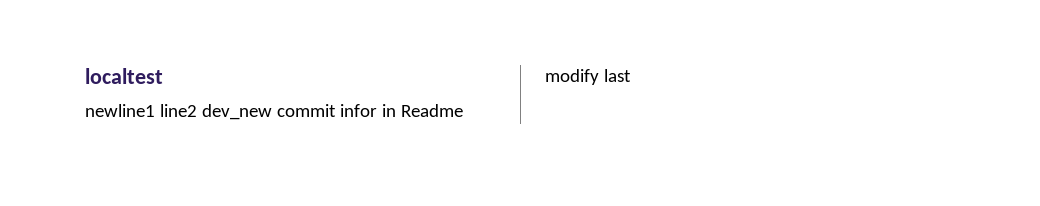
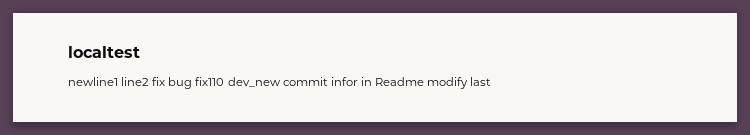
(197, 110) none -> [152,77,225,89] fix bug fix110

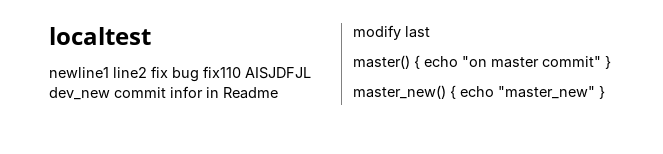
(225, 81) none -> [245,67,311,79] AISJDFJL
(492, 81) none -> [353,55,611,69] [353,85,605,99] // master() { echo "on master commit" } // master_new() { echo "master_new" }

